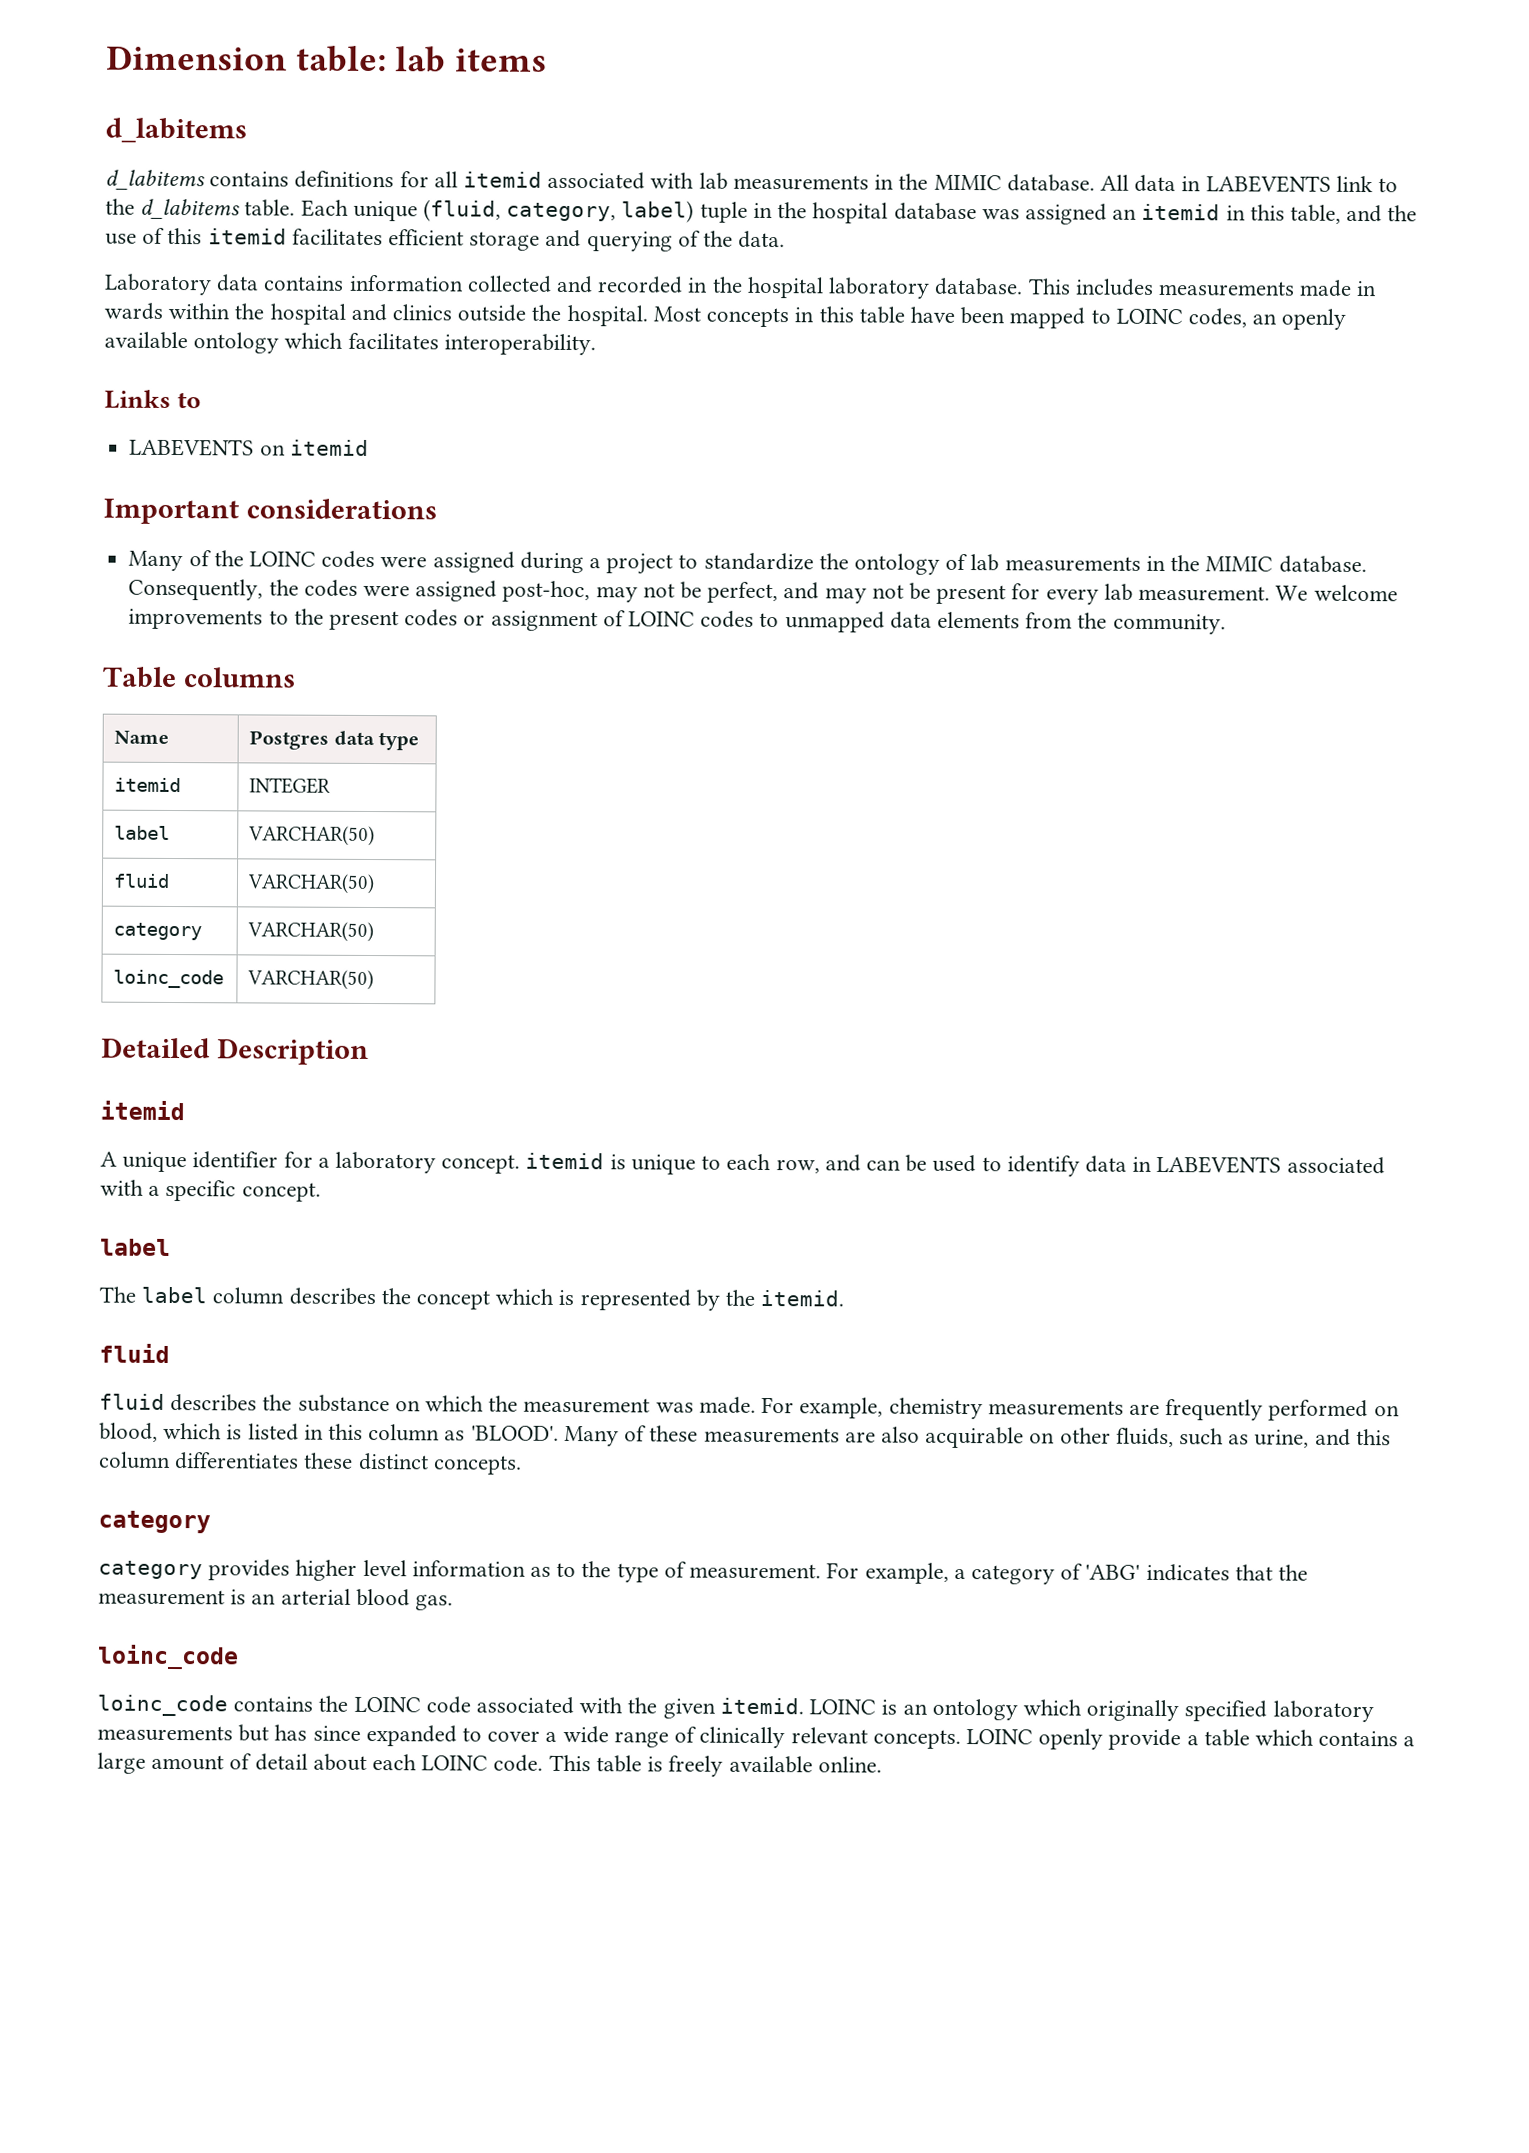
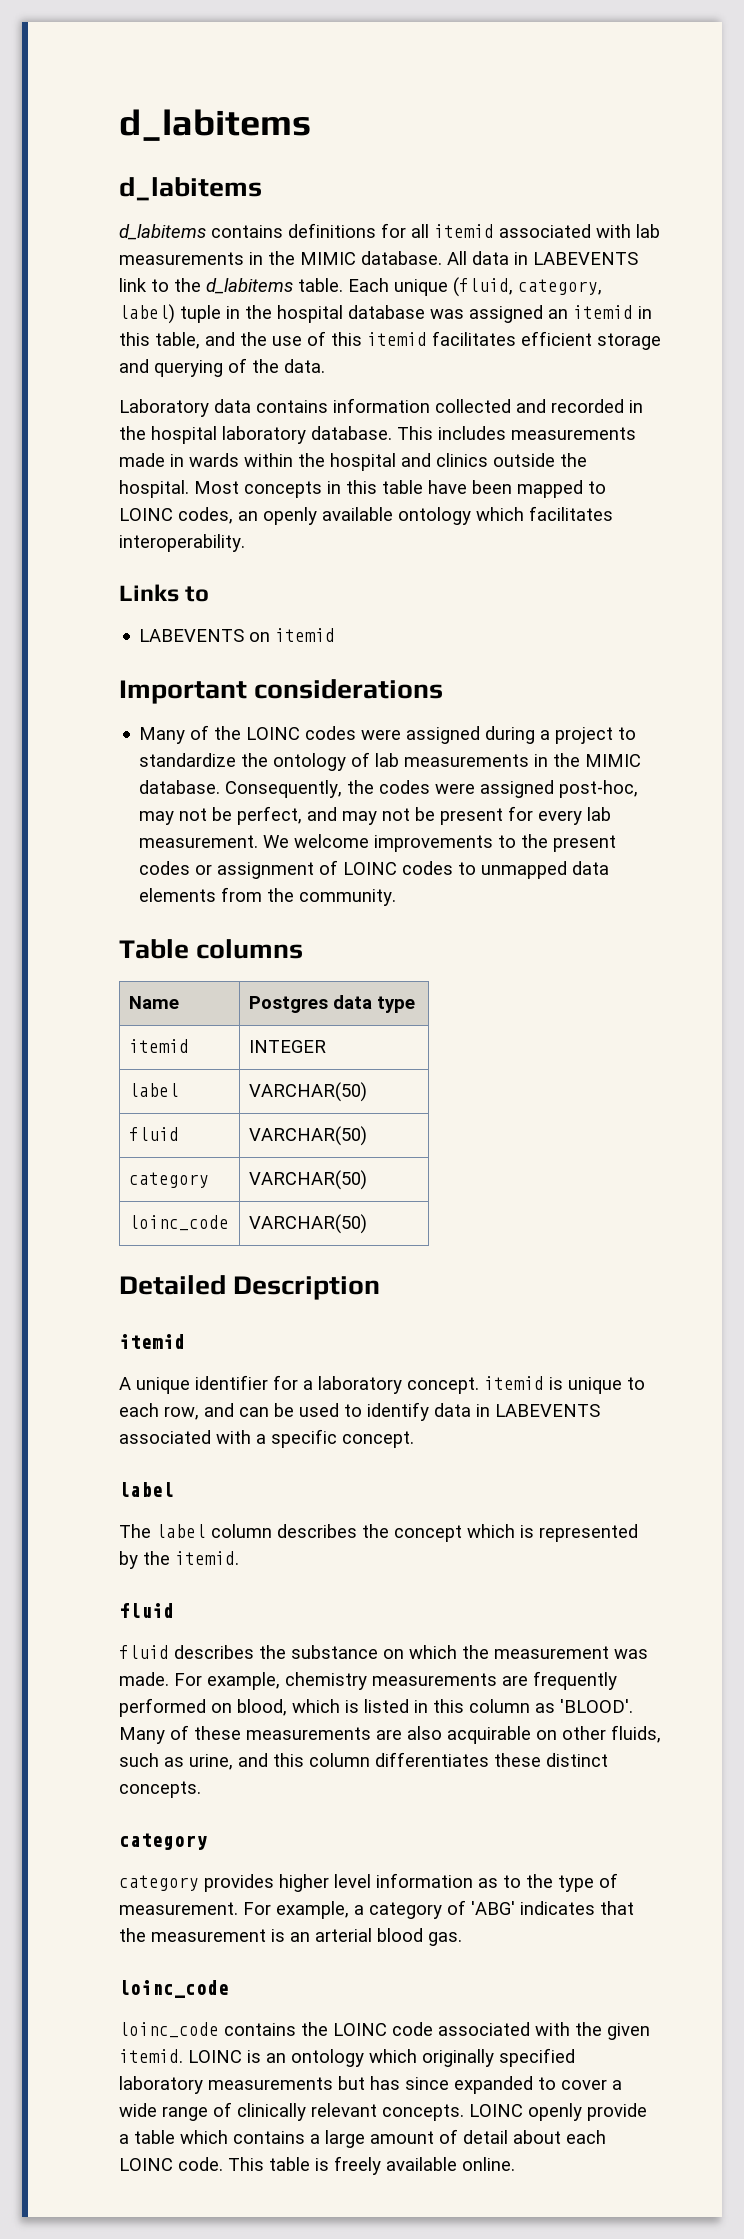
[106,45,548,73] Dimension table: lab items -> [119,109,311,141] d_labitems

